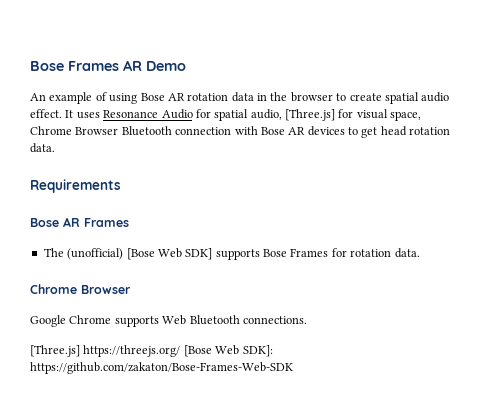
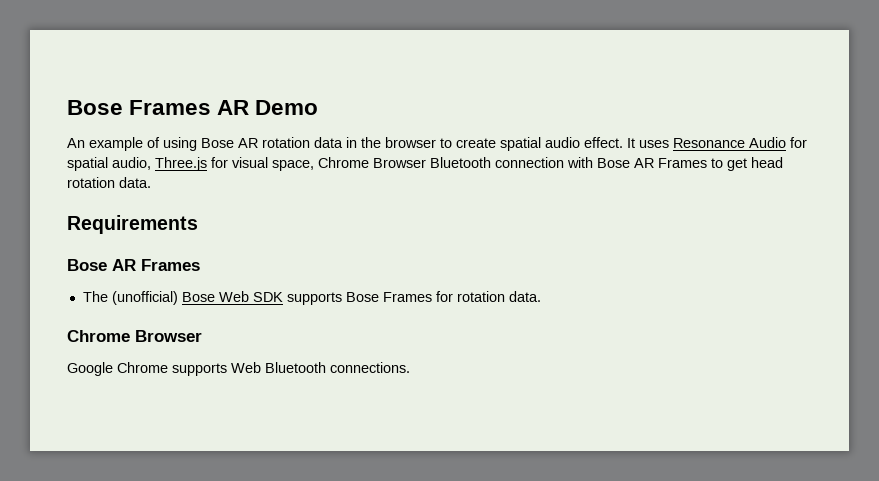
[285,109,335,121] [Three.js] -> [155,157,207,171] Three.js
[307,126,345,136] devices -> [658,158,707,168] Frames
[126,248,213,260] [Bose Web SDK] -> [181,291,283,302] Bose Web SDK
[30,345,273,357] [30,362,293,374] // [Three.js] https://threejs.org/ [Bose Web SDK]: https://github.com/zakaton/Bose-Frames-Web-SDK -> (410, 367) none

